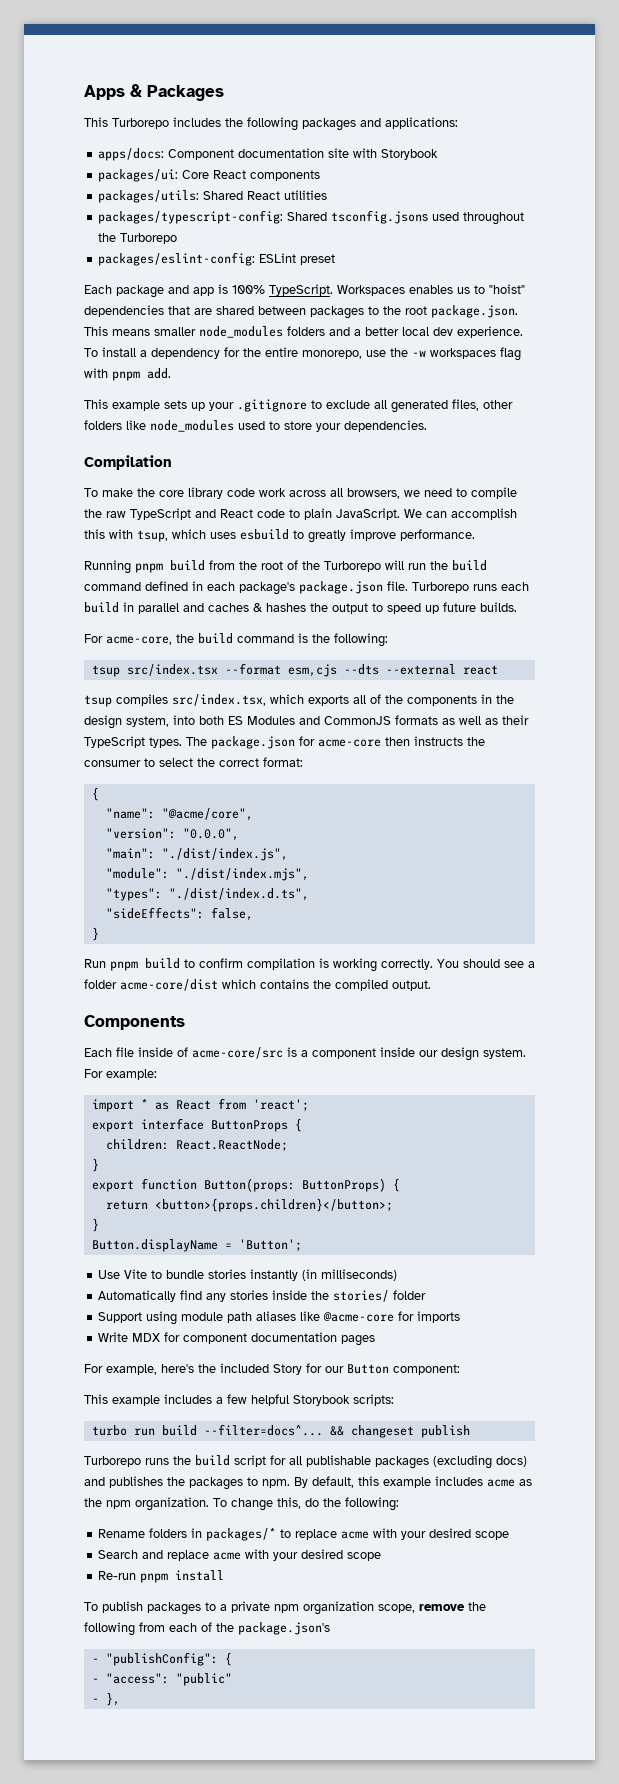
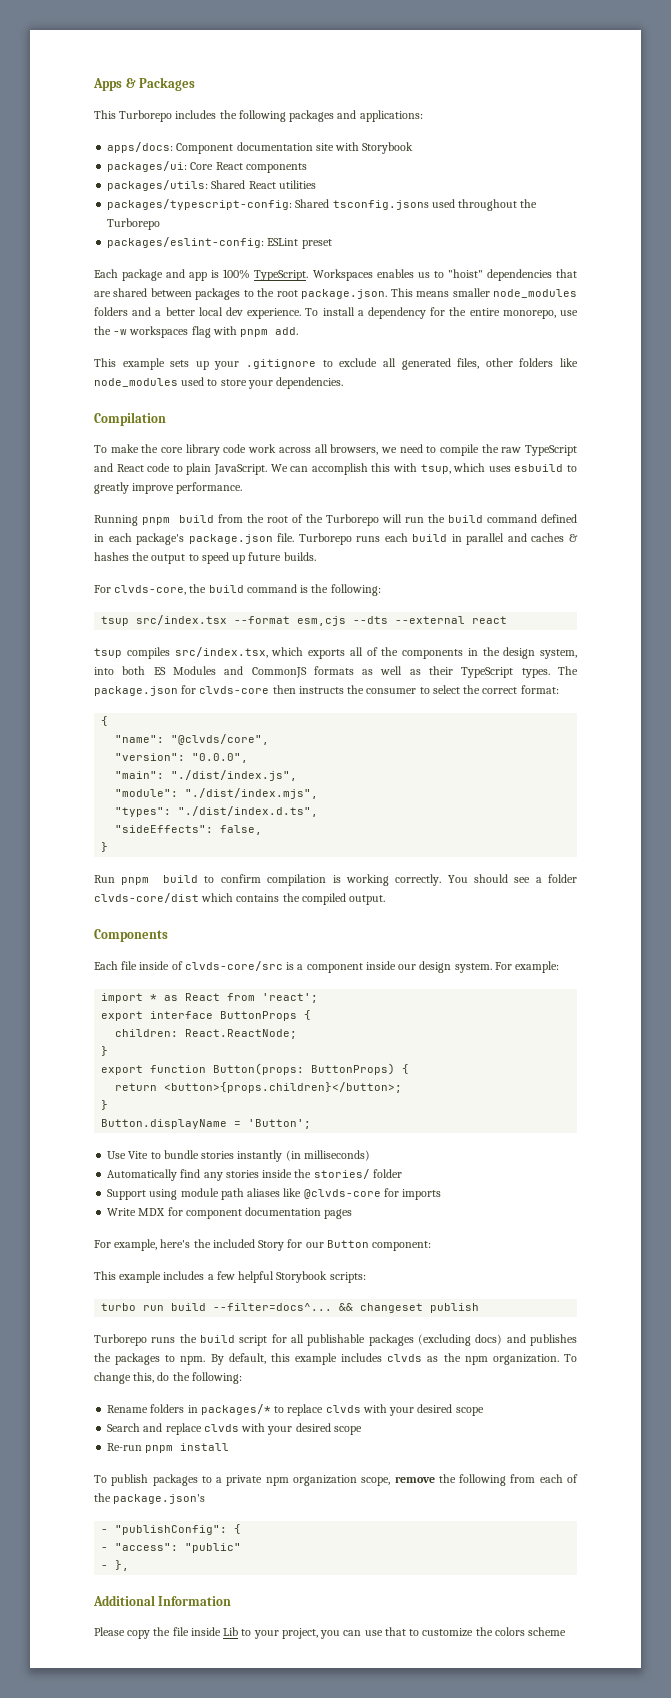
[106,636,172,645] acme-core, -> [114,585,187,595] clvds-core,
[318,739,381,747] acme-core -> [199,686,270,694] clvds-core
[161,808,253,821] "@acme/core", -> [171,734,270,745] "@clvds/core",
[120,979,218,991] acme-core/dist -> [94,893,199,903] clvds-core/dist
[192,1047,283,1059] acme-core/src -> [184,961,283,971] clvds-core/src
[323,1312,395,1322] @acme-core -> [303,1189,381,1199] @clvds-core
[487,1479,515,1487] acme -> [387,1354,423,1362] clvds
[341,1531,370,1539] acme -> [325,1405,361,1413] clvds
[213,1552,242,1560] acme -> [203,1424,239,1432] clvds
(120, 1699) none -> [93,1595,232,1606] [94,1627,567,1639] // Additional Information // Please copy the file inside Lib to your project, you can use that to customize the colors scheme

